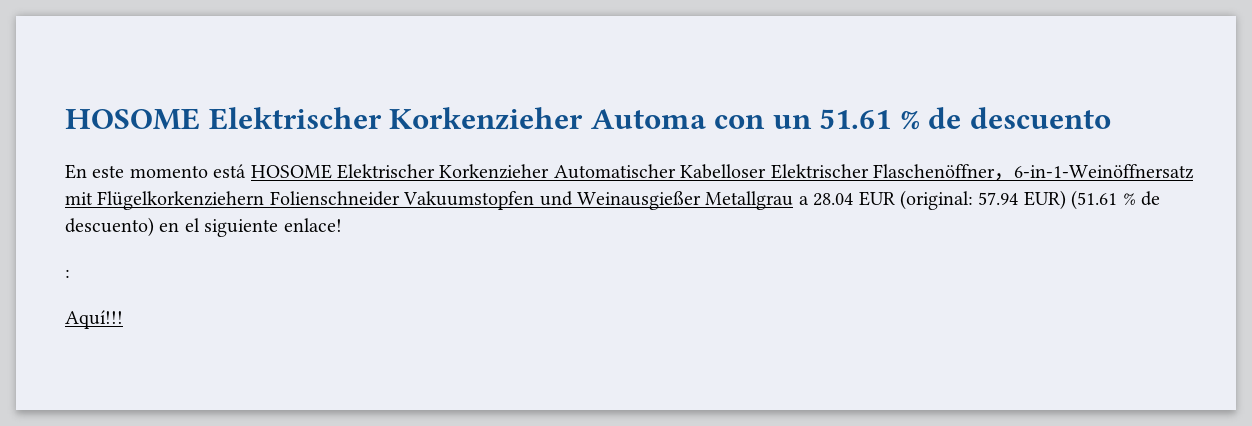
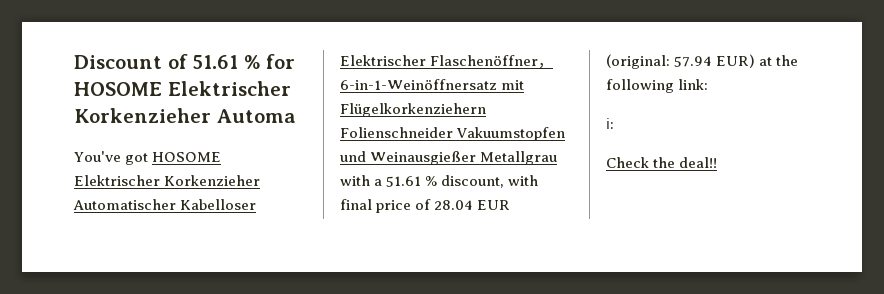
(65, 119) none -> [74,54,296,69] Discount of 51.61 % for
[714,107,1111,130] [65,164,247,179] con un 51.61 % de descuento // En este momento está -> [74,151,149,165] // You've got
[798,196,809,205] a -> [340,175,539,188] [340,199,432,213] with a 51.61 % discount, with final price of
[1071,190,1160,210] [65,217,342,237] [65,269,70,278] [65,310,123,329] (51.61 % de descuento) en el siguiente enlace! // : // Aquí!!! -> [759,55,799,66] [606,79,709,93] [606,118,614,129] [606,157,718,168] at the following link: // ℹ: // Check the deal!!

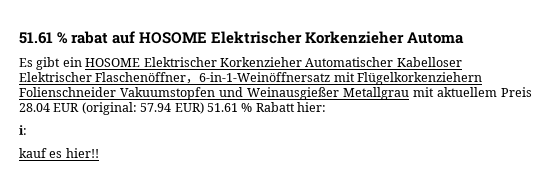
[74,54,296,69] Discount of 51.61 % for -> [19,31,136,44] 51.61 % rabat auf
[74,151,149,165] You've got -> [19,57,82,70] Es gibt ein
[340,175,539,188] [340,199,432,213] with a 51.61 % discount, with final price of -> [413,87,532,97] mit aktuellem Preis
[759,55,799,66] [606,79,709,93] [606,118,614,129] [606,157,718,168] at the following link: // ℹ: // Check the deal!! -> [206,102,326,112] [19,125,27,135] [19,148,99,158] 51.61 % Rabatt hier: // ℹ: // kauf es hier!!

